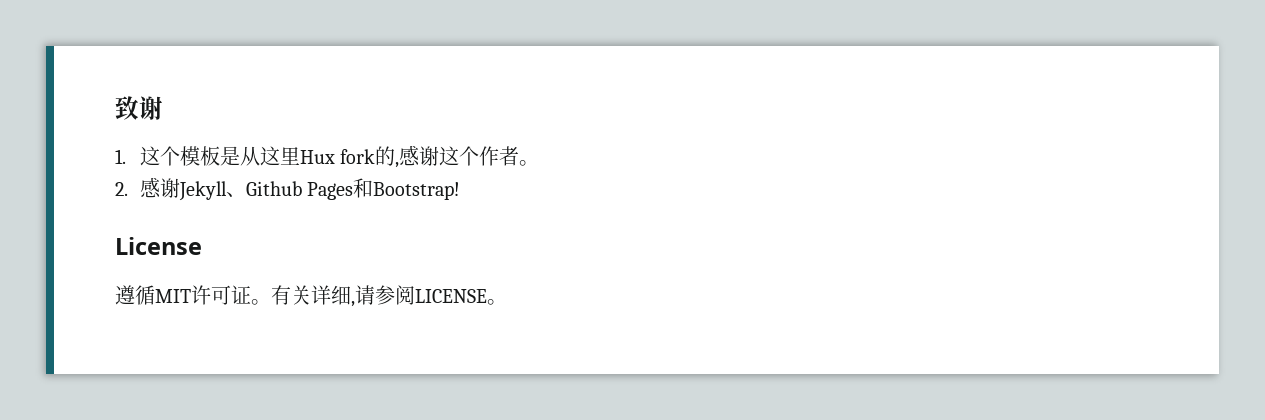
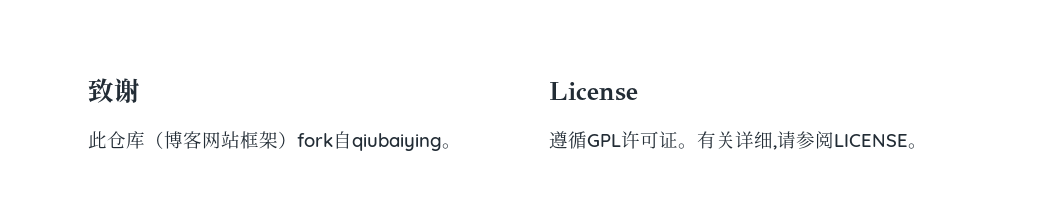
[115,145,540,168] [115,177,461,201] 1.这个模板是从这里Hux fork的,感谢这个作者。 // 2.感谢Jekyll、Github Pages和Bootstrap! -> [88,131,461,151] 此仓库（博客网站框架）fork自qiubaiying。
[155,289,191,303] MIT -> [587,134,621,147] GPL

